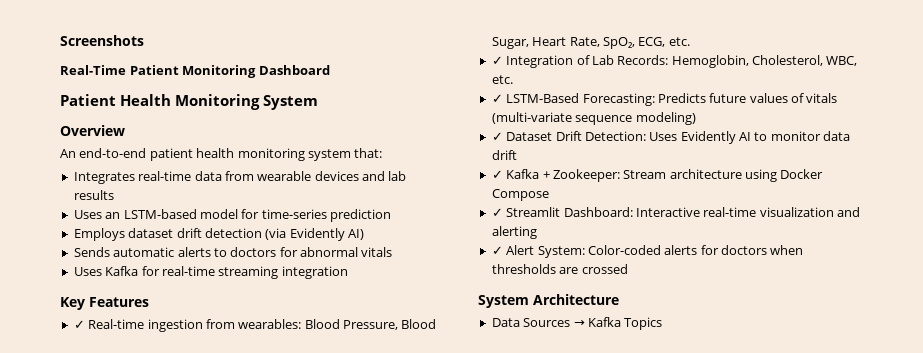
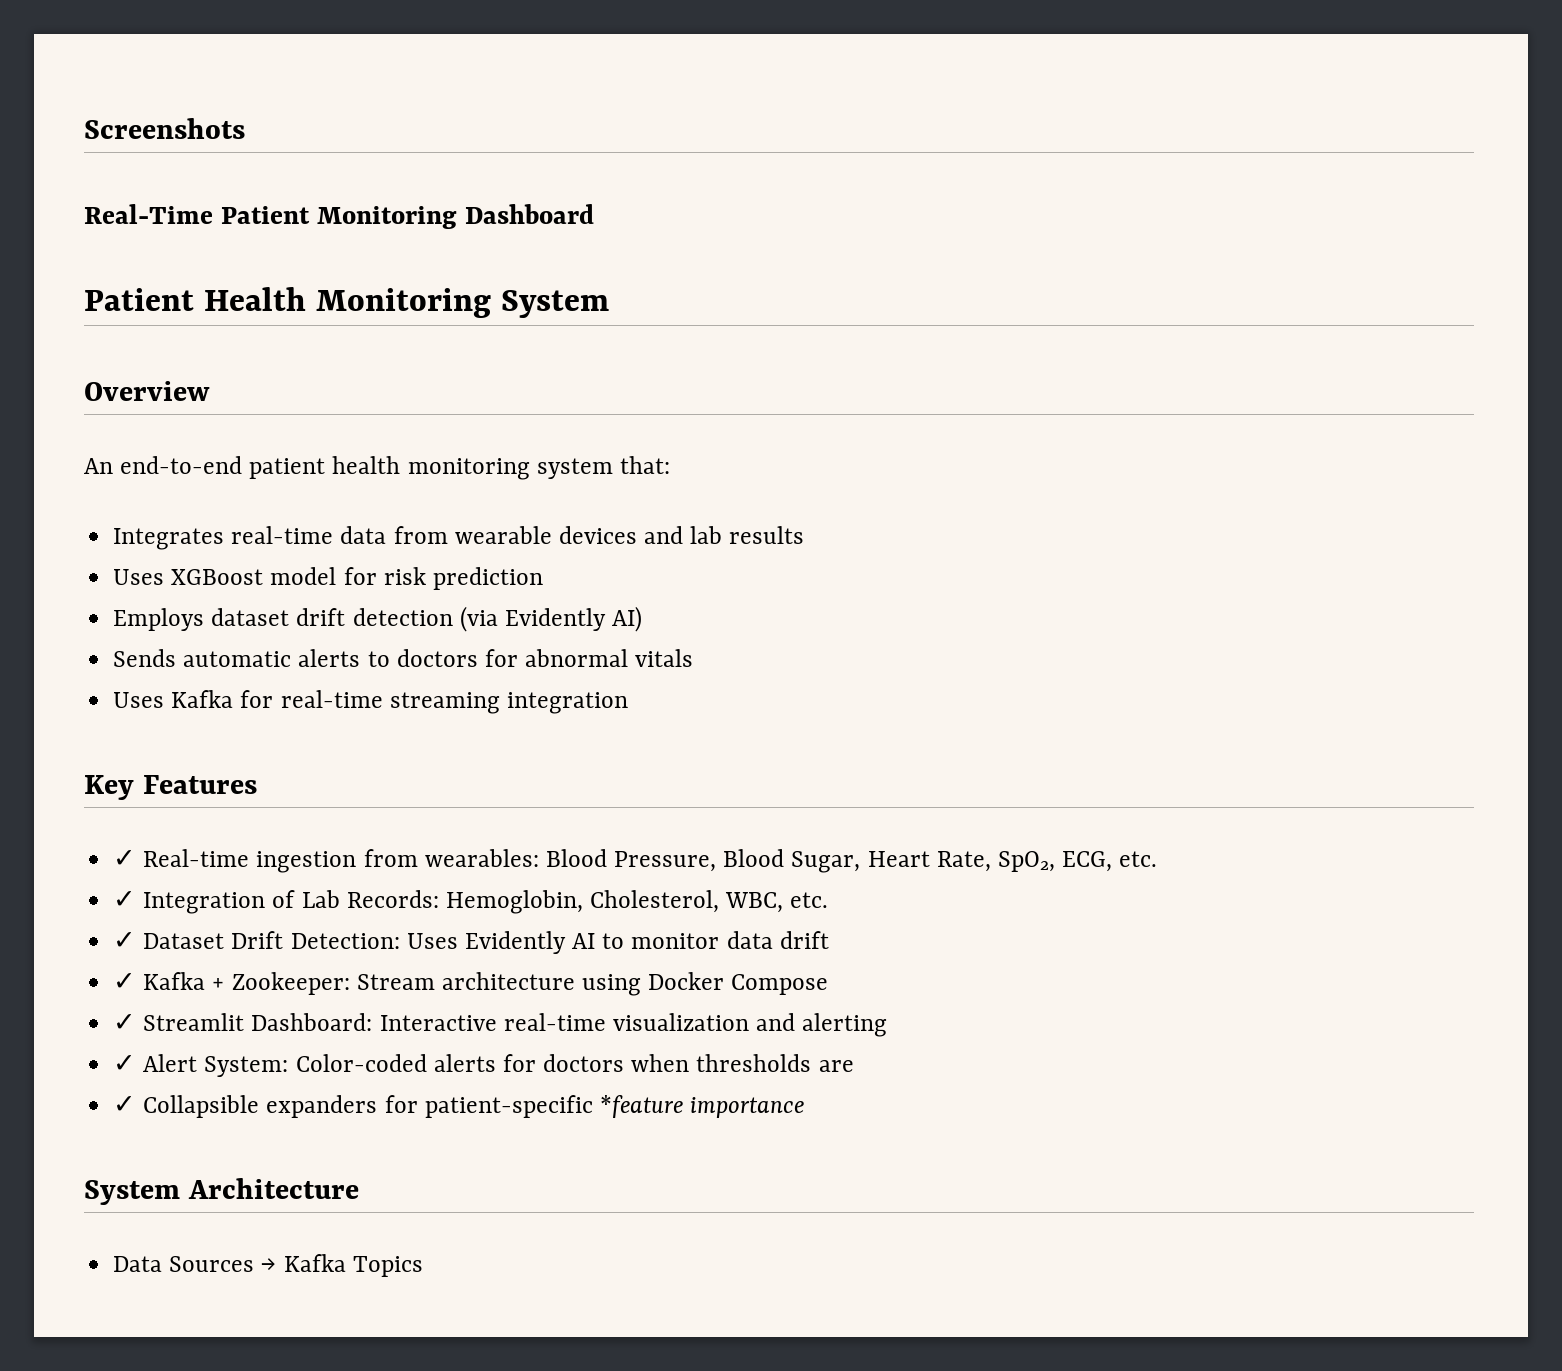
[105,209,197,219] an LSTM-based -> [171,569,264,585] XGBoost
[261,209,327,219] time-series -> [383,567,426,585] risk
[491,93,838,106] [491,112,696,125] // ✓ LSTM-Based Forecasting: Predicts future values of vitals (multi-variate sequence modeling) -> (829, 900) none
[581,264,628,274] crossed -> [113,1095,805,1118] // ✓ Collapsible expanders for patient-specific *feature importance

